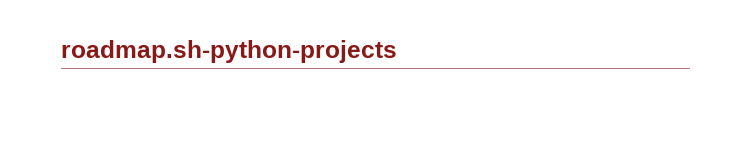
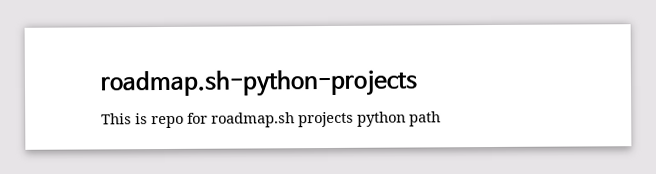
(397, 51) none -> [101,111,441,129] // This is repo for roadmap.sh projects python path

